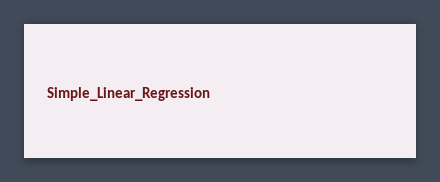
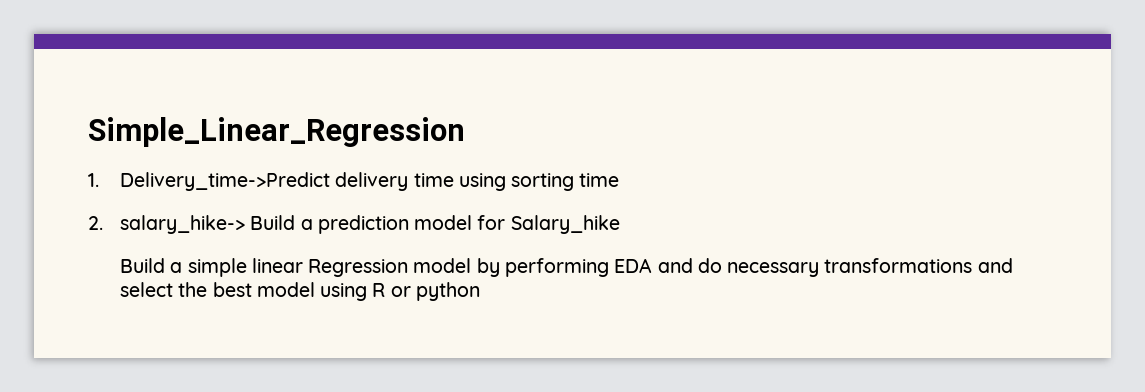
(210, 94) none -> [88,172,620,191] [88,215,620,234] [120,258,1013,277] [120,282,481,301] // 1. Delivery_time->Predict delivery time using sorting time // 2. salary_hike-> Build a prediction model for Salary_hike // Build a simple linear Regression model by performing EDA and do necessary transformations and select the best model using R or python

